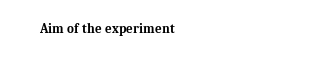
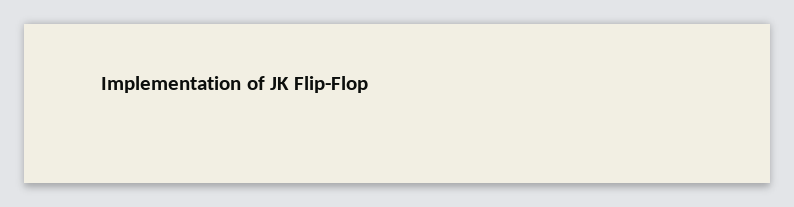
[39,22,176,36] Aim of the experiment -> [101,76,368,93] Implementation of JK Flip-Flop

